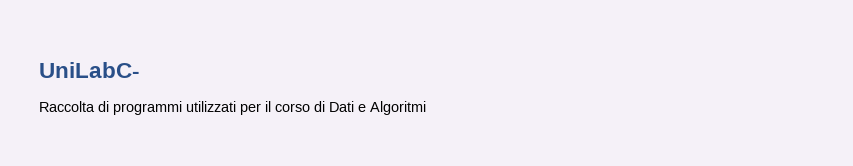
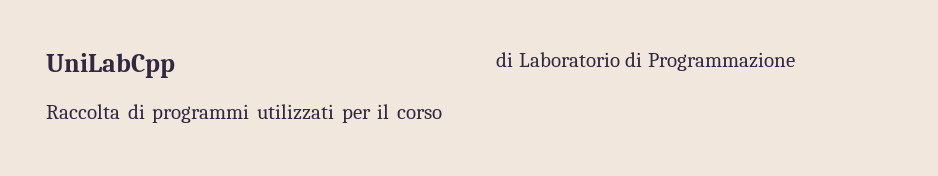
[39,62,140,78] UniLabC- -> [46,53,175,78] UniLabCpp
[329,101,426,115] Dati e Algoritmi -> [518,52,795,71] Laboratorio di Programmazione

